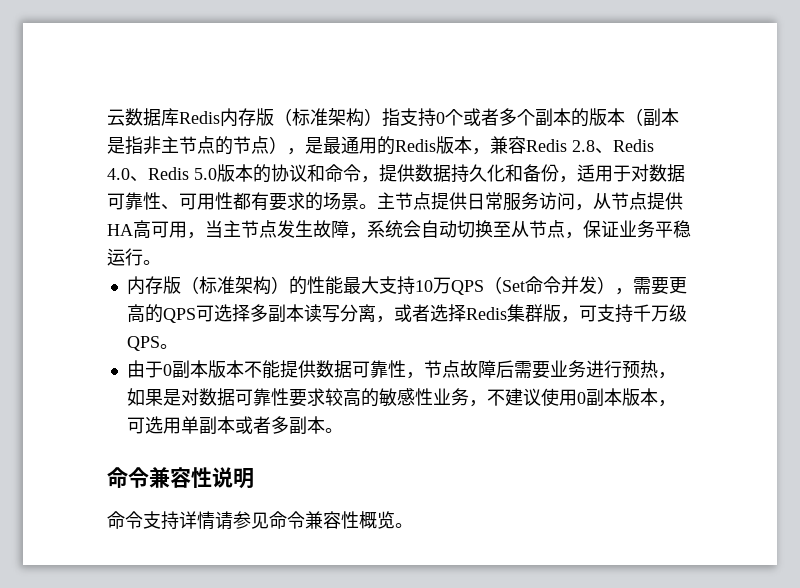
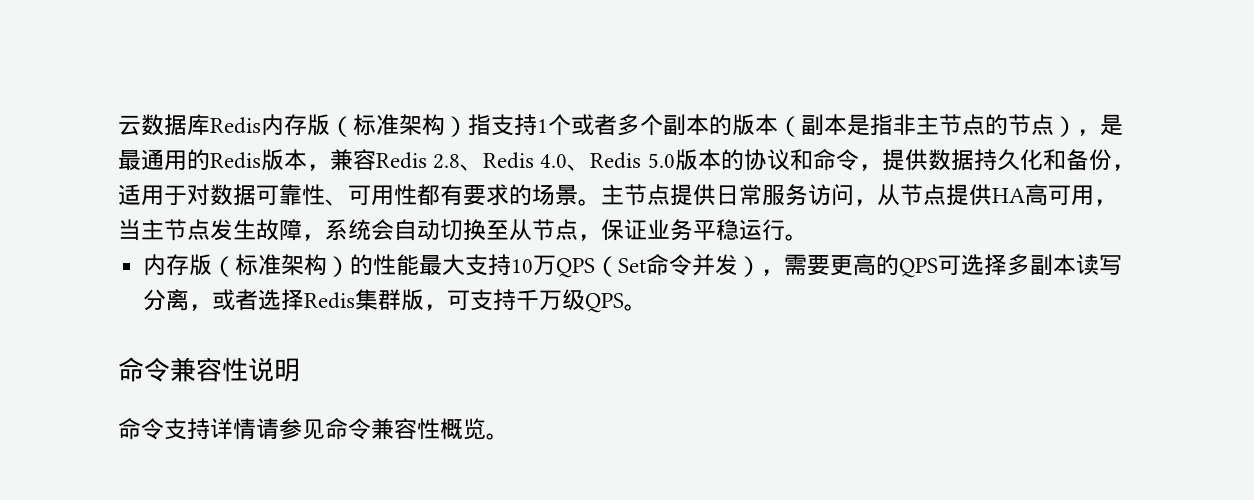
[436,112,445,124] 0 -> [537,119,548,133] 1
[126,360,676,379] [126,388,676,407] [126,416,343,435] // 由于0副本版本不能提供数据可靠性，节点故障后需要业务进行预热，如果是对数据可靠性要求较高的敏感性业务，不建议使用0副本版本，可选用单副本或者多副本。 -> (648, 307) none

